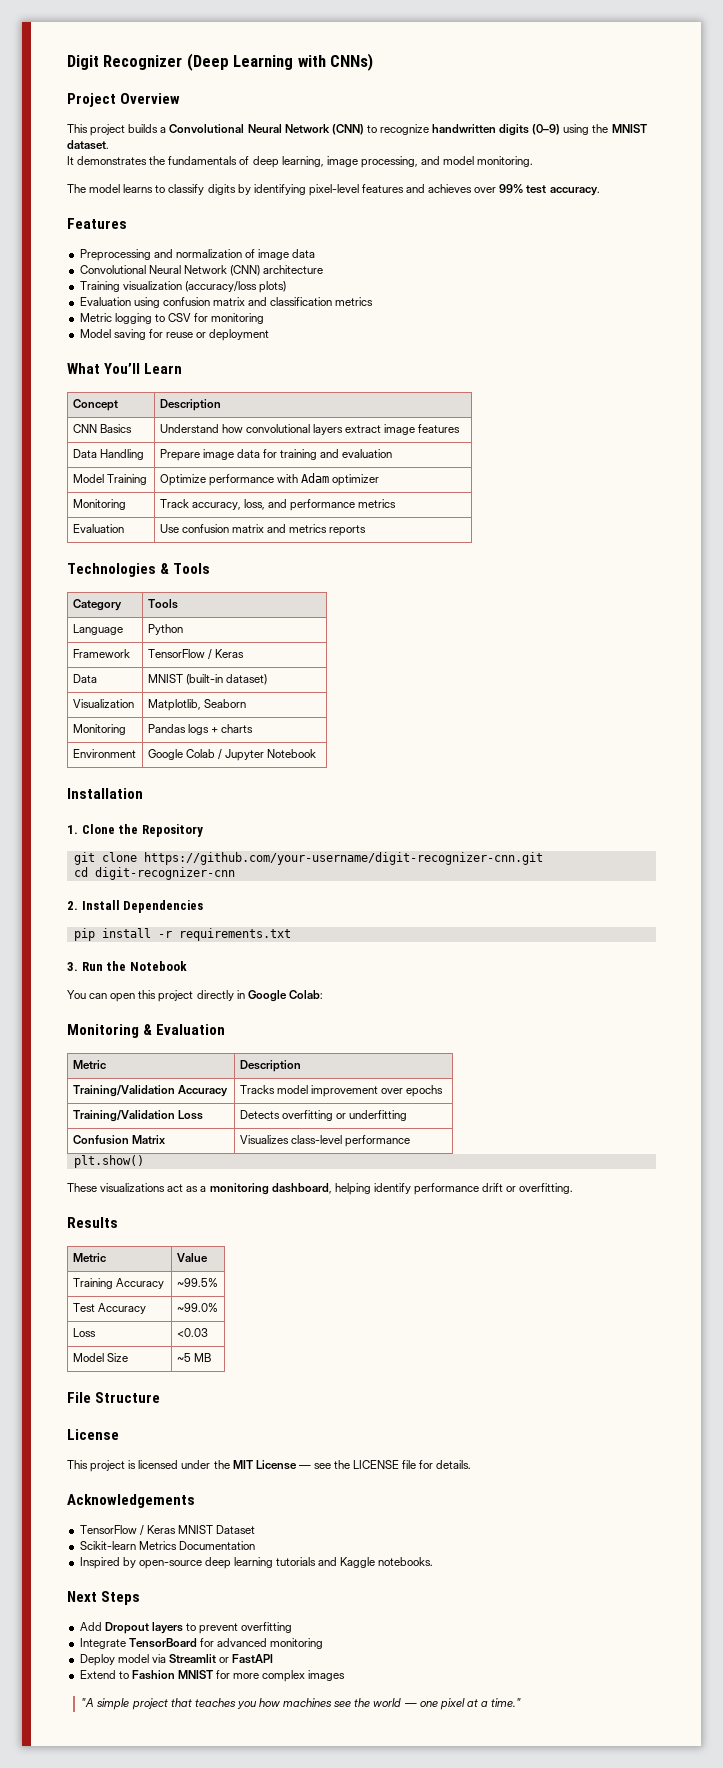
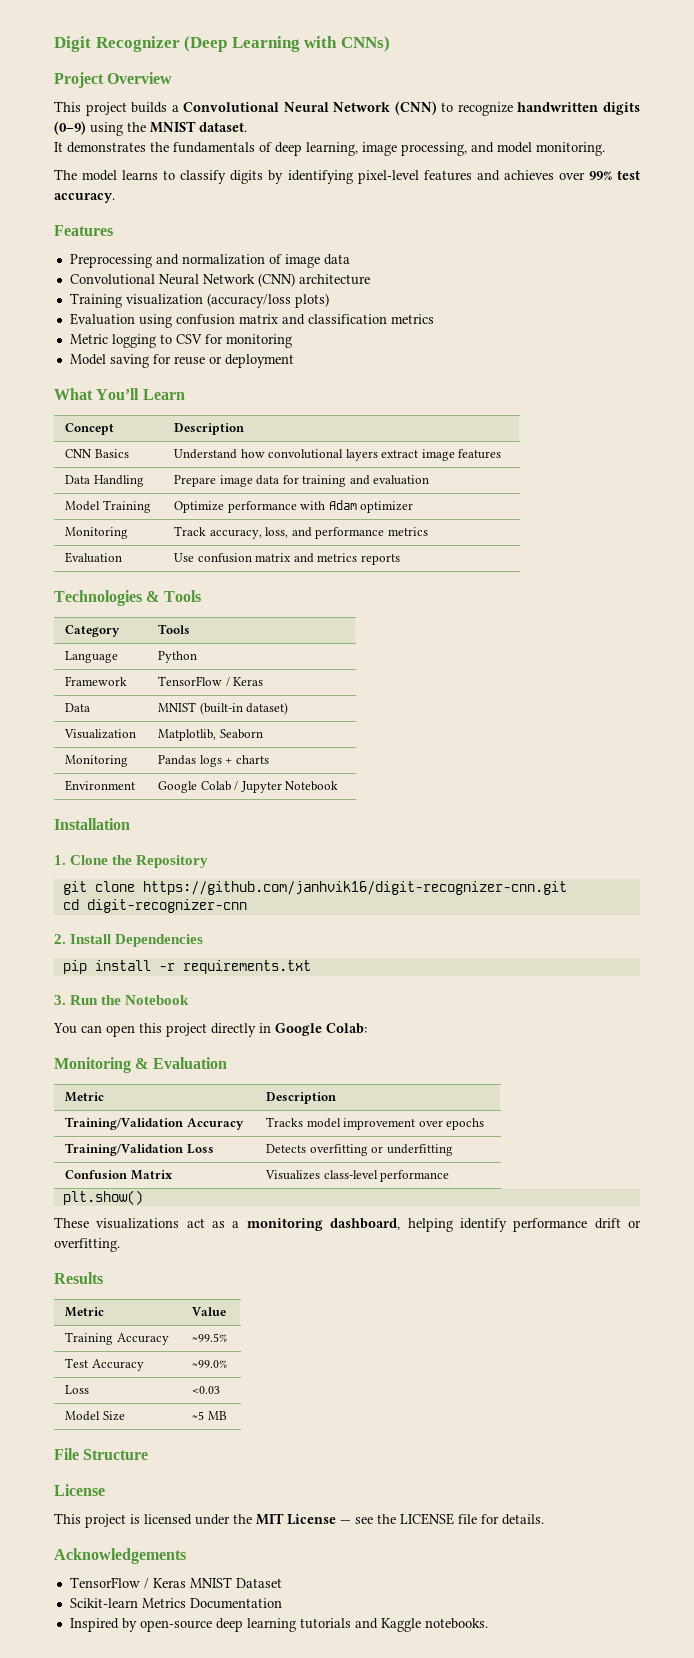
[143,852,543,865] https://github.com/your-username/digit-recognizer-cnn.git -> [142,881,567,895] https://github.com/janhvik16/digit-recognizer-cnn.git
[67,1591,141,1605] [79,1622,293,1634] [79,1638,324,1649] [79,1654,274,1666] [79,1670,346,1682] [81,1698,522,1710] // Next Steps // Add Dropout layers to prevent overfitting // Integrate TensorBoard for advanced monitoring // Deploy model via Streamlit or FastAPI // Extend to Fashion MNIST for more complex images // "A simple project that teaches you how machines see the world — one pixel at a time." -> (488, 1623) none

